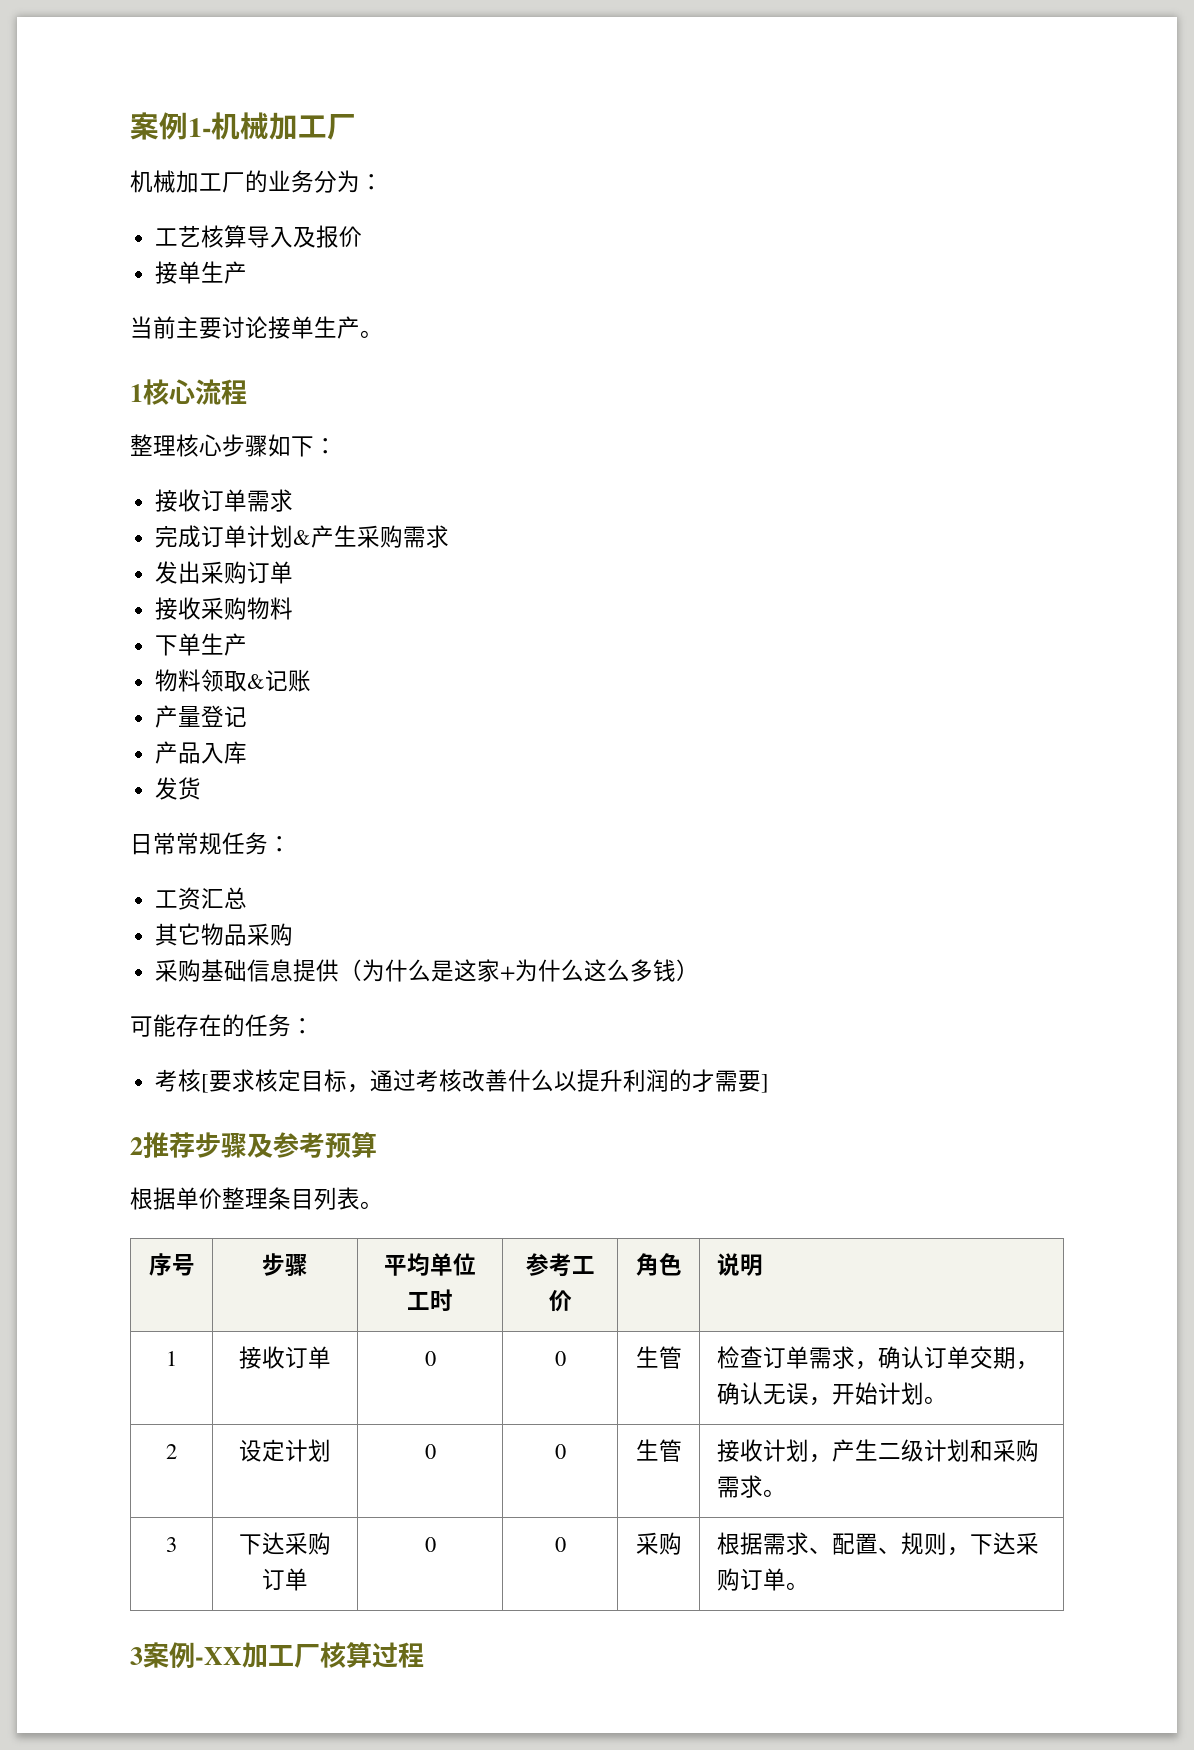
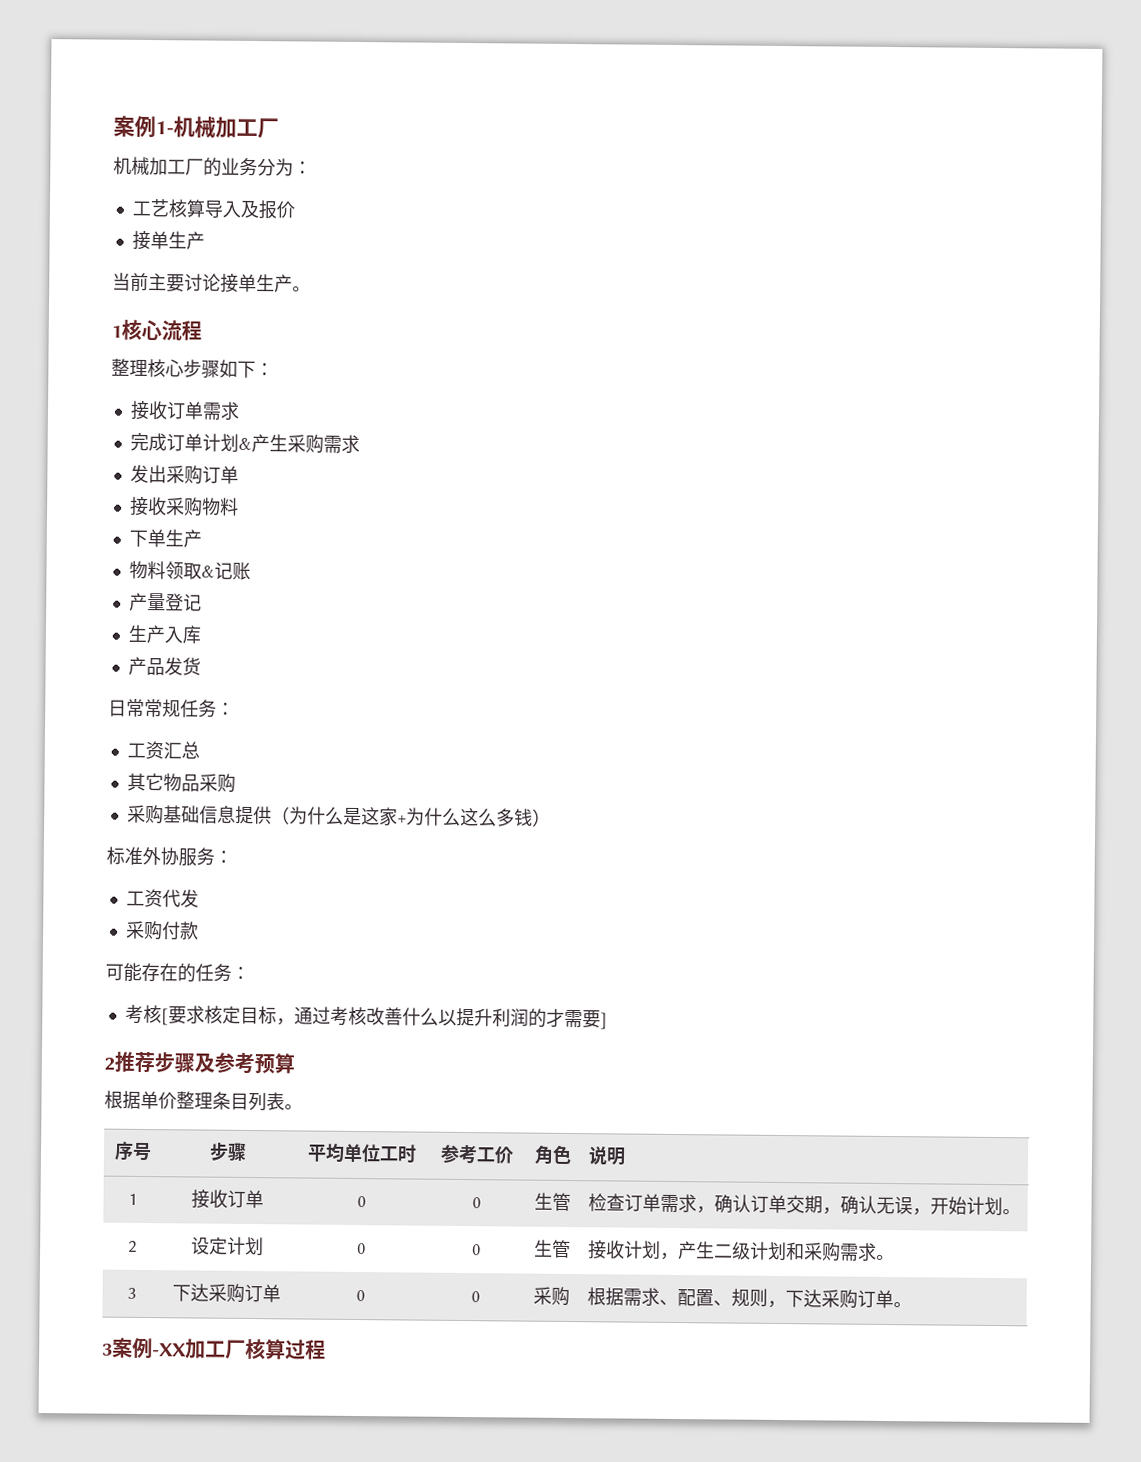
[154,741,201,764] 产品 -> [127,624,165,644] 生产
(247, 752) none -> [127,656,165,676] 产品
(699, 970) none -> [106,846,233,867] [125,888,199,908] [125,920,199,941] // 标准外协服务： // 工资代发 // 采购付款

